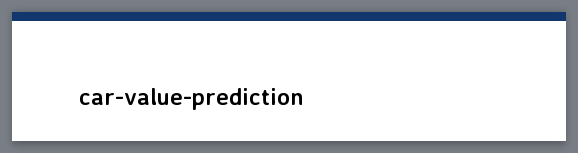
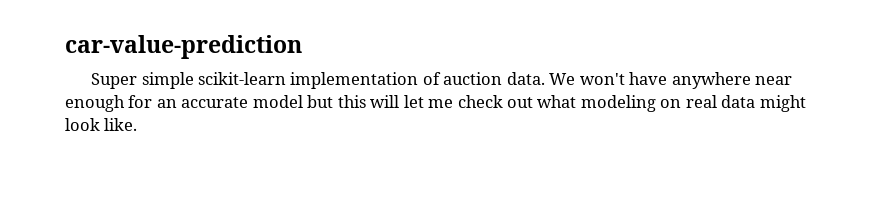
(304, 99) none -> [91,72,793,89] [65,95,806,112] [65,118,138,131] // Super simple scikit-learn implementation of auction data. We won't have anywhere near enough for an accurate model but this will let me check out what modeling on real data might look like.

